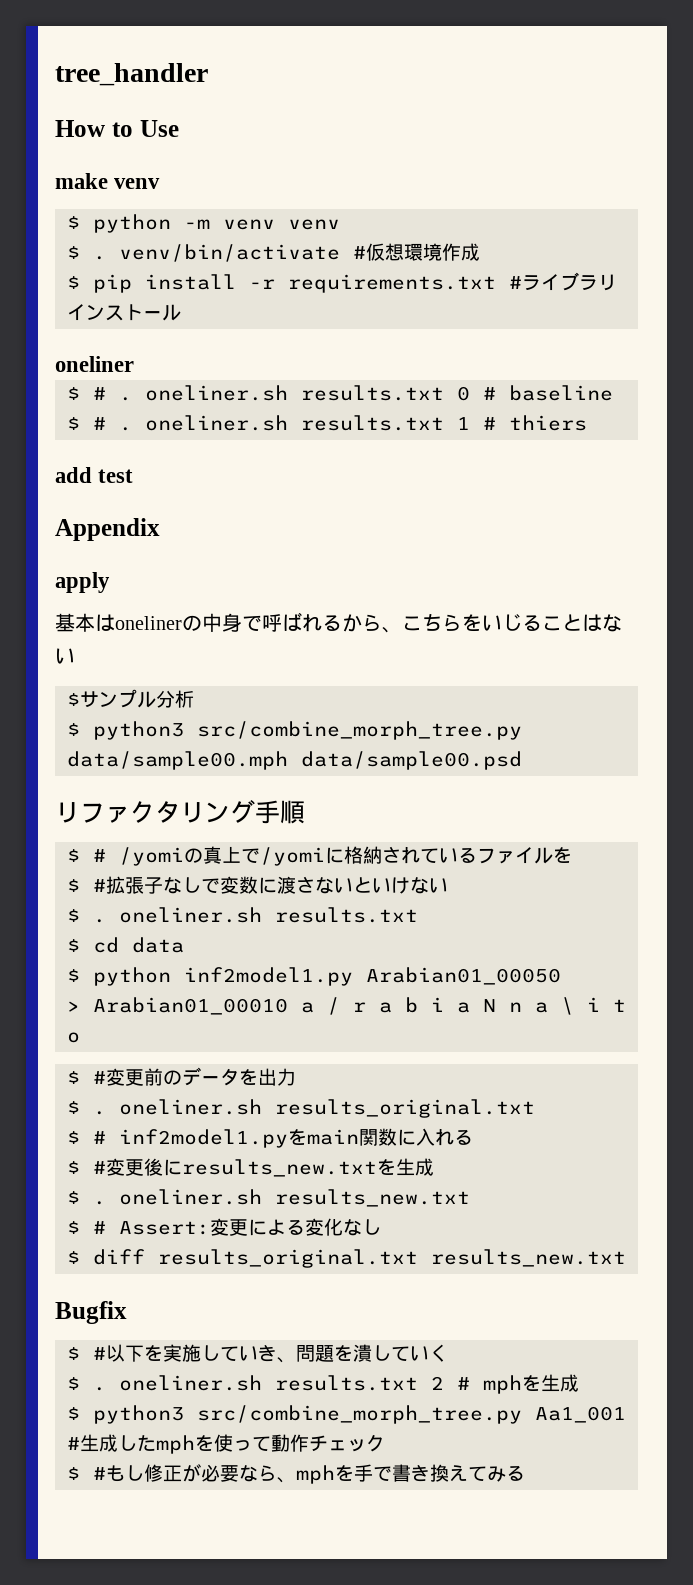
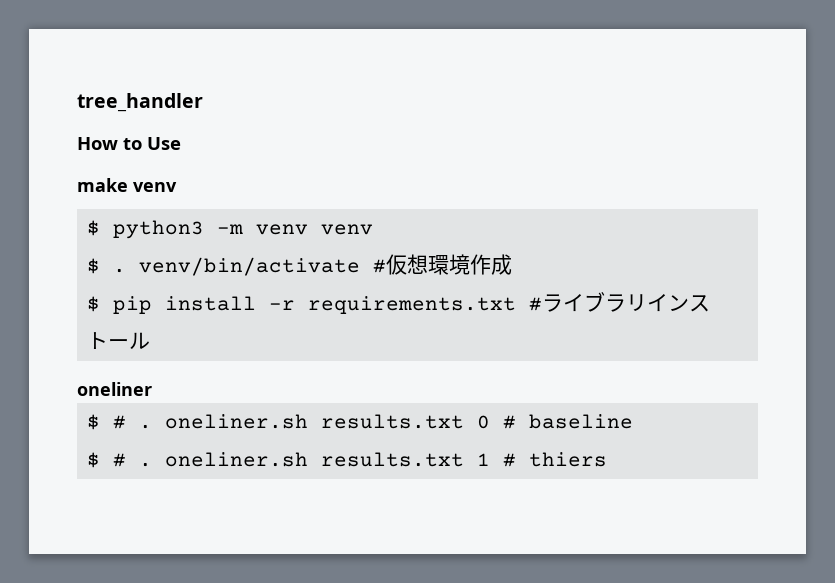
[93,214,171,233] python -> [113,220,205,239] python3
[55,467,134,483] [55,518,160,541] [55,572,110,593] [55,612,622,633] [55,648,75,664] [67,689,194,708] [67,721,522,740] [67,751,522,770] [55,800,305,824] [67,846,572,866] [67,876,448,894] [67,907,418,923] [67,937,184,953] [67,967,561,986] [67,997,626,1015] [67,1032,80,1043] [67,1067,296,1086] [67,1099,535,1118] [67,1128,473,1148] [67,1158,434,1177] [67,1189,470,1207] [67,1218,381,1236] [67,1249,626,1268] [55,1301,127,1324] [67,1344,448,1363] [67,1374,579,1394] [67,1405,626,1424] [67,1434,385,1454] [67,1464,525,1484] // add test // Appendix // apply // 基本はonelinerの中身で呼ばれるから、こちらをいじることはない // $サンプル分析 // $ python3 src/combine_morph_tree.py data/sample00.mph data/sample00.psd // リファクタリング手順 // $ # /yomiの真上で/yomiに格納されているファイルを // $ #拡張子なしで変数に渡さないといけない // $ . oneliner.sh results.txt // $ cd data // $ python inf2model1.py Arabian01_00050 // > Arabian01_00010 a / r a b i a N n a \ i t o // $ #変更前のデータを出力 // $ . oneliner.sh results_original.txt // $ # inf2model1.pyをmain関数に入れる // $ #変更後にresults_new.txtを生成 // $ . oneliner.sh results_new.txt // $ # Assert:変更による変化なし // $ diff results_original.txt results_new.txt // Bugfix // $ #以下を実施していき、問題を潰していく // $ . oneliner.sh results.txt 2 # mphを生成 // $ python3 src/combine_morph_tree.py Aa1_001 #生成したmphを使って動作チェック // $ #もし修正が必要なら、mphを手で書き換えてみる -> (608, 459) none

